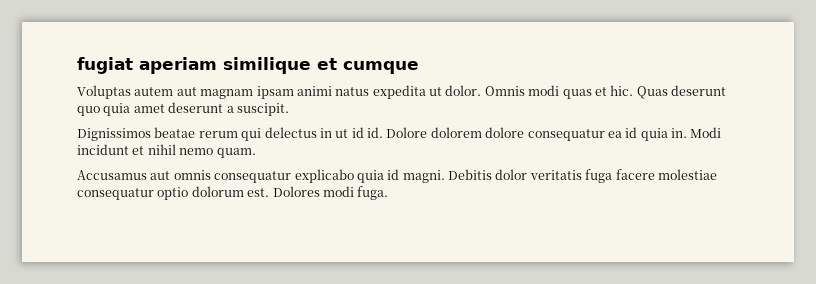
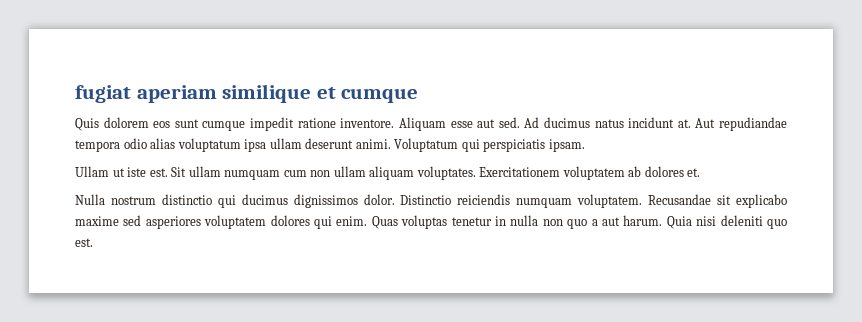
[77,85,726,99] [77,102,289,116] [77,127,722,141] [77,144,256,158] [77,169,717,183] [77,186,389,200] Voluptas autem aut magnam ipsam animi natus expedita ut dolor. Omnis modi quas et hic. Quas deserunt quo quia amet deserunt a suscipit. // Dignissimos beatae rerum qui delectus in ut id id. Dolore dolorem dolore consequatur ea id quia in. Modi incidunt et nihil nemo quam. // Accusamus aut omnis consequatur explicabo quia id magni. Debitis dolor veritatis fuga facere molestiae consequatur optio dolorum est. Dolores modi fuga. -> [75,117,787,131] [75,138,585,152] [75,166,701,180] [75,194,787,208] [75,215,787,229] [75,238,93,247] Quis dolorem eos sunt cumque impedit ratione inventore. Aliquam esse aut sed. Ad ducimus natus incidunt at. Aut repudiandae tempora odio alias voluptatum ipsa ullam deserunt animi. Voluptatum qui perspiciatis ipsam. // Ullam ut iste est. Sit ullam numquam cum non ullam aliquam voluptates. Exercitationem voluptatem ab dolores et. // Nulla nostrum distinctio qui ducimus dignissimos dolor. Distinctio reiciendis numquam voluptatem. Recusandae sit explicabo maxime sed asperiores voluptatem dolores qui enim. Quas voluptas tenetur in nulla non quo a aut harum. Quia nisi deleniti quo est.

